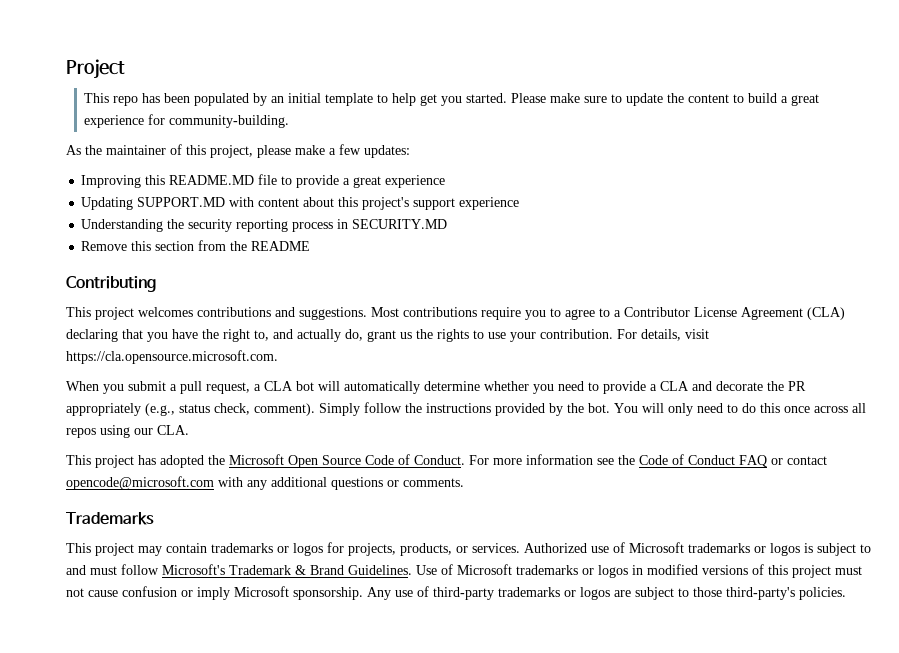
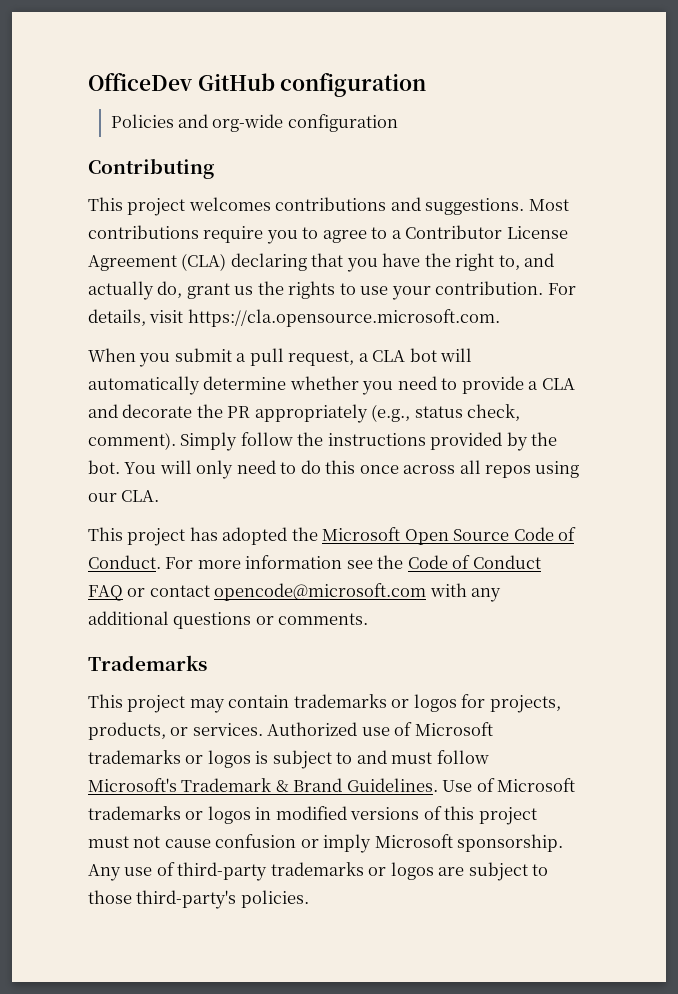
[66,59,125,79] [84,93,820,106] [84,114,290,128] [66,144,410,158] [81,174,446,188] [81,197,520,210] [81,219,448,232] [81,240,311,251] Project // This repo has been populated by an initial template to help get you started. Please make sure to update the content to build a great experience for community-building. // As the maintainer of this project, please make a few updates: // Improving this README.MD file to provide a great experience // Updating SUPPORT.MD with content about this project's support experience // Understanding the security reporting process in SECURITY.MD // Remove this section from the README -> [88,73,427,97] [110,114,398,132] OfficeDev GitHub configuration // Policies and org-wide configuration

